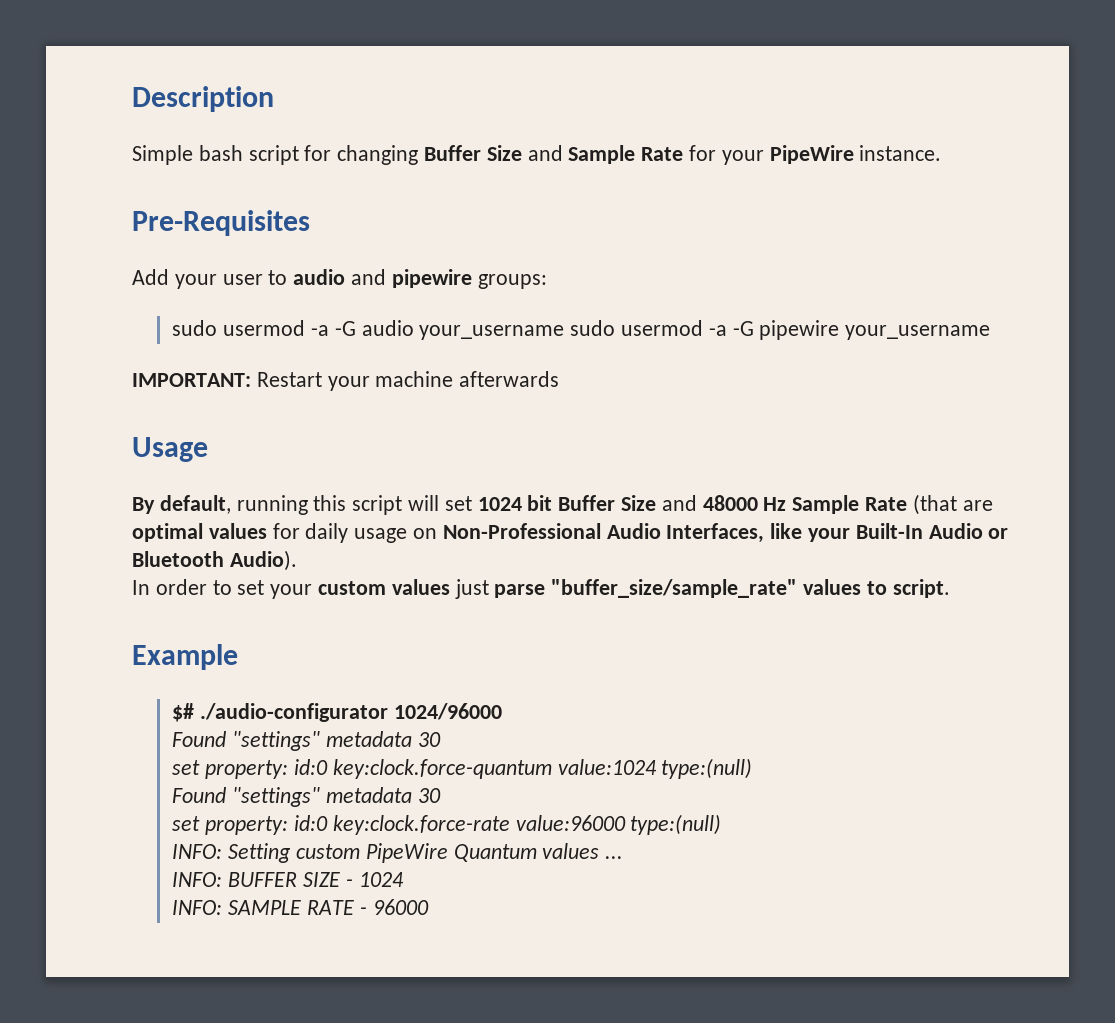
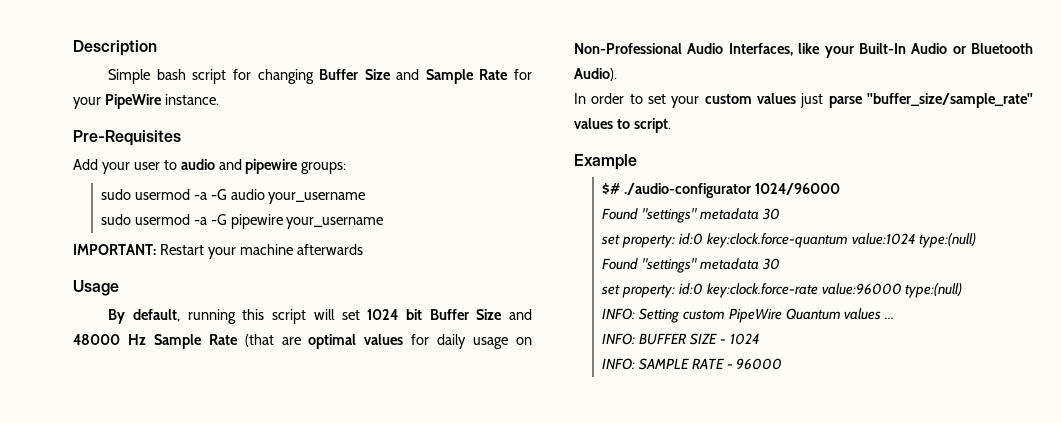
(565, 332) none -> (366, 198) //

